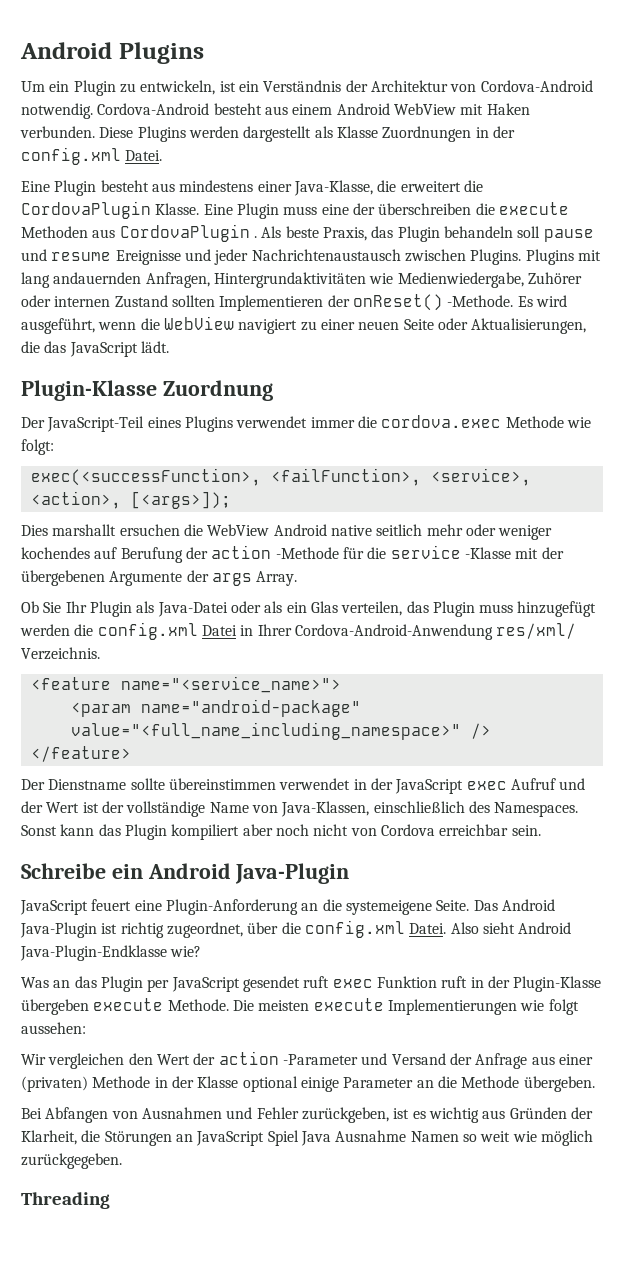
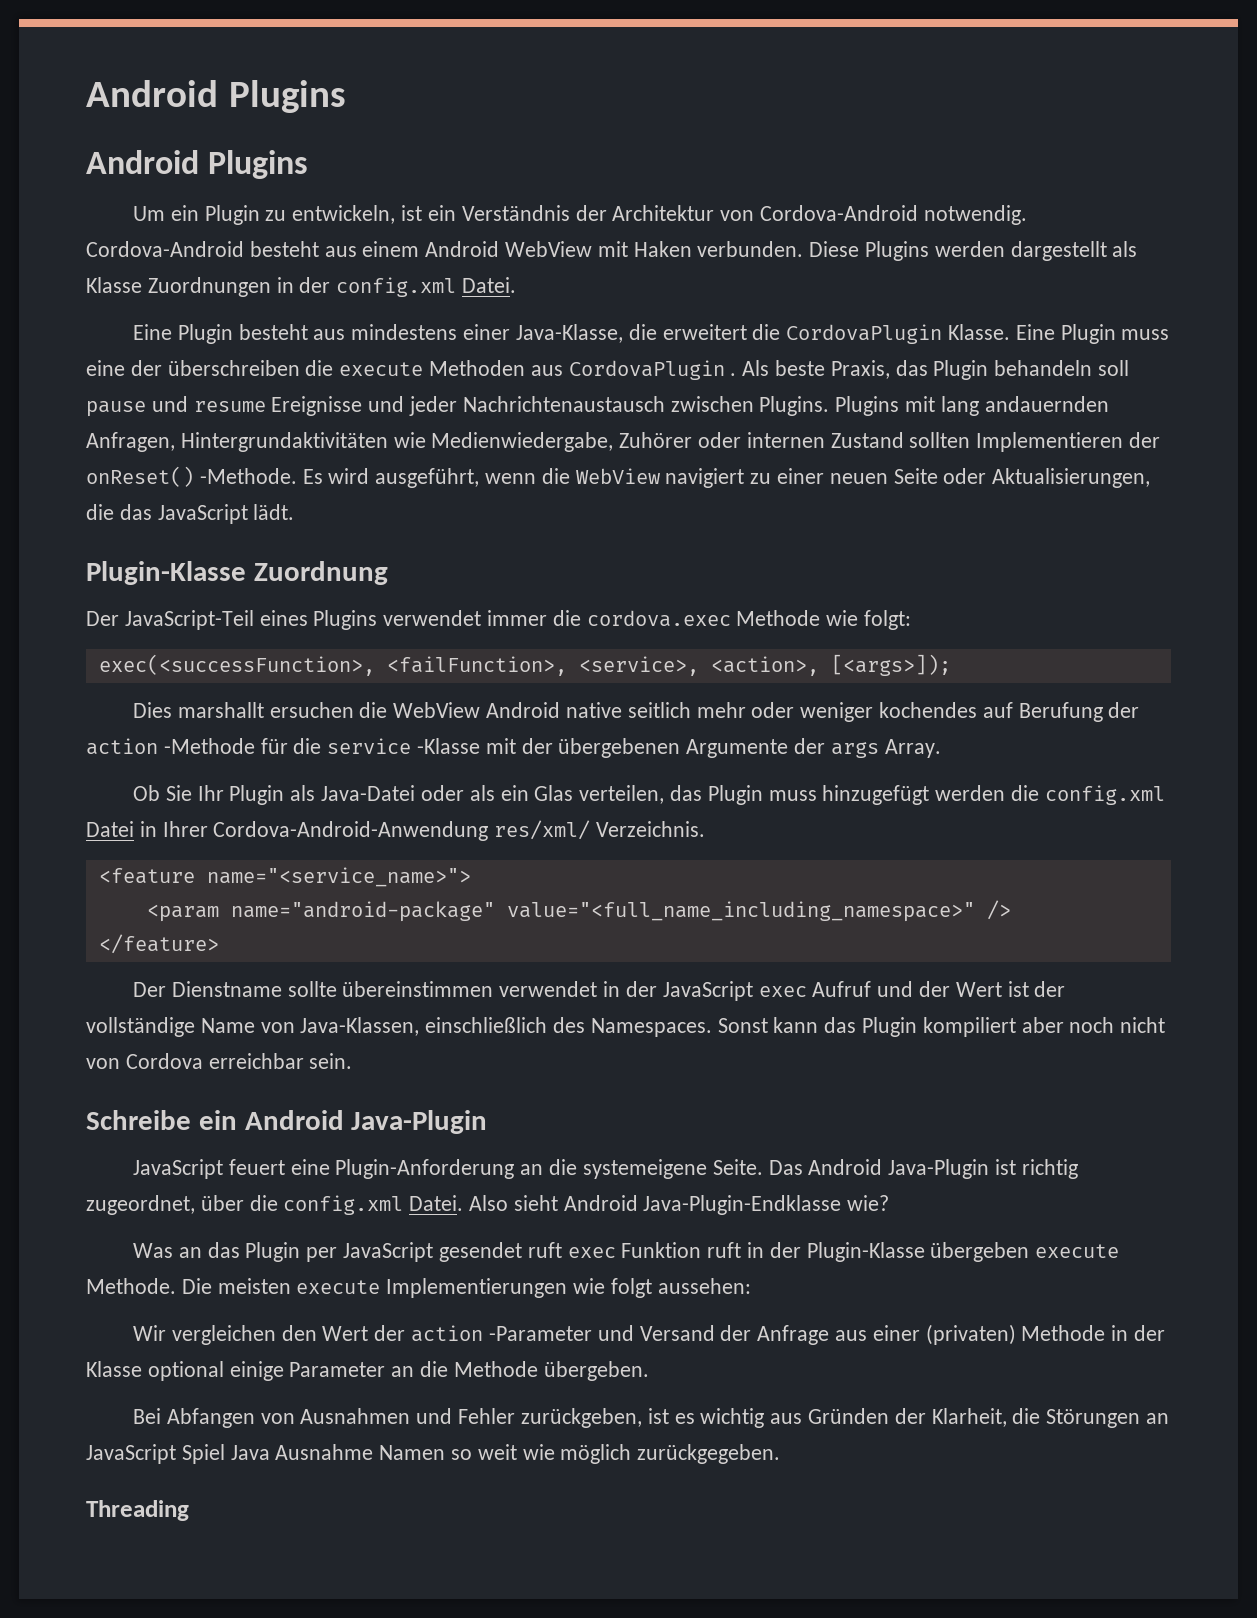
[20,42,204,64] Android Plugins -> [86,80,346,113] [86,150,309,179] Android Plugins // Android Plugins

